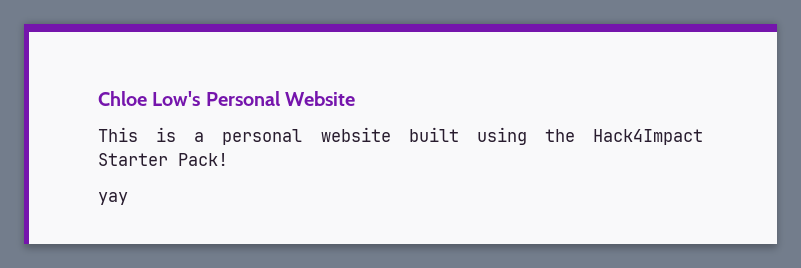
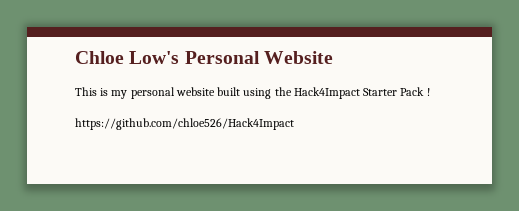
[194,132,205,142] a -> [111,90,128,99] my
[178,153,228,166] [98,192,128,205] Pack! // yay -> [400,87,430,96] [75,118,294,130] Pack ! // https://github.com/chloe526/Hack4Impact

